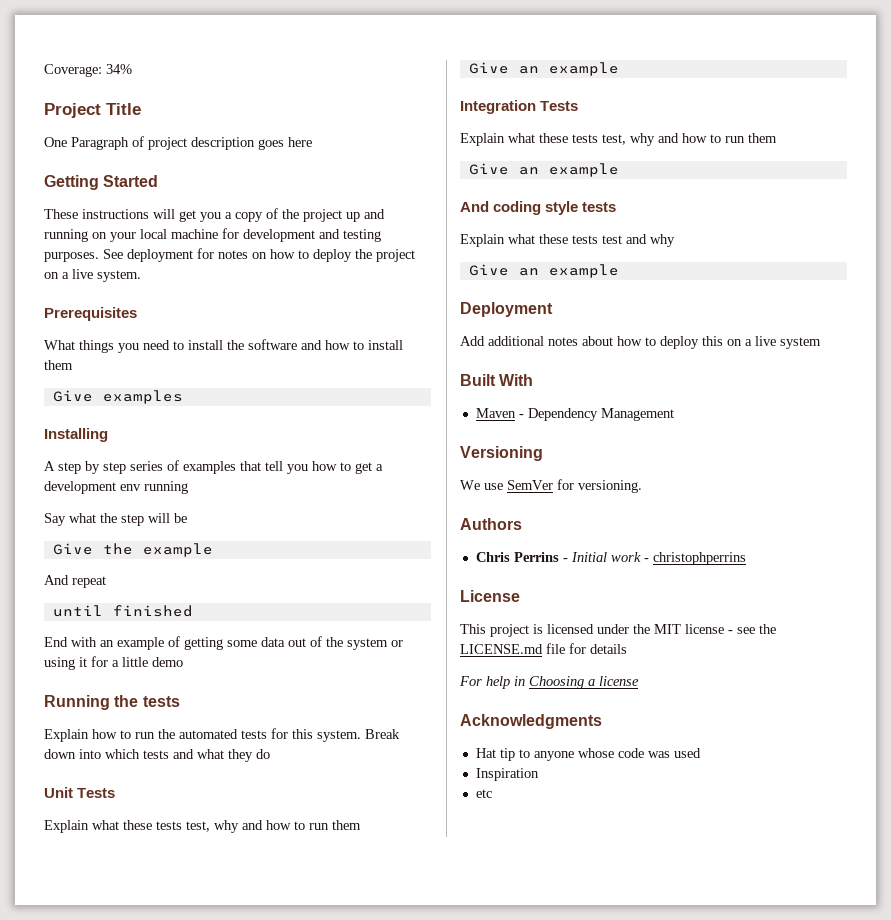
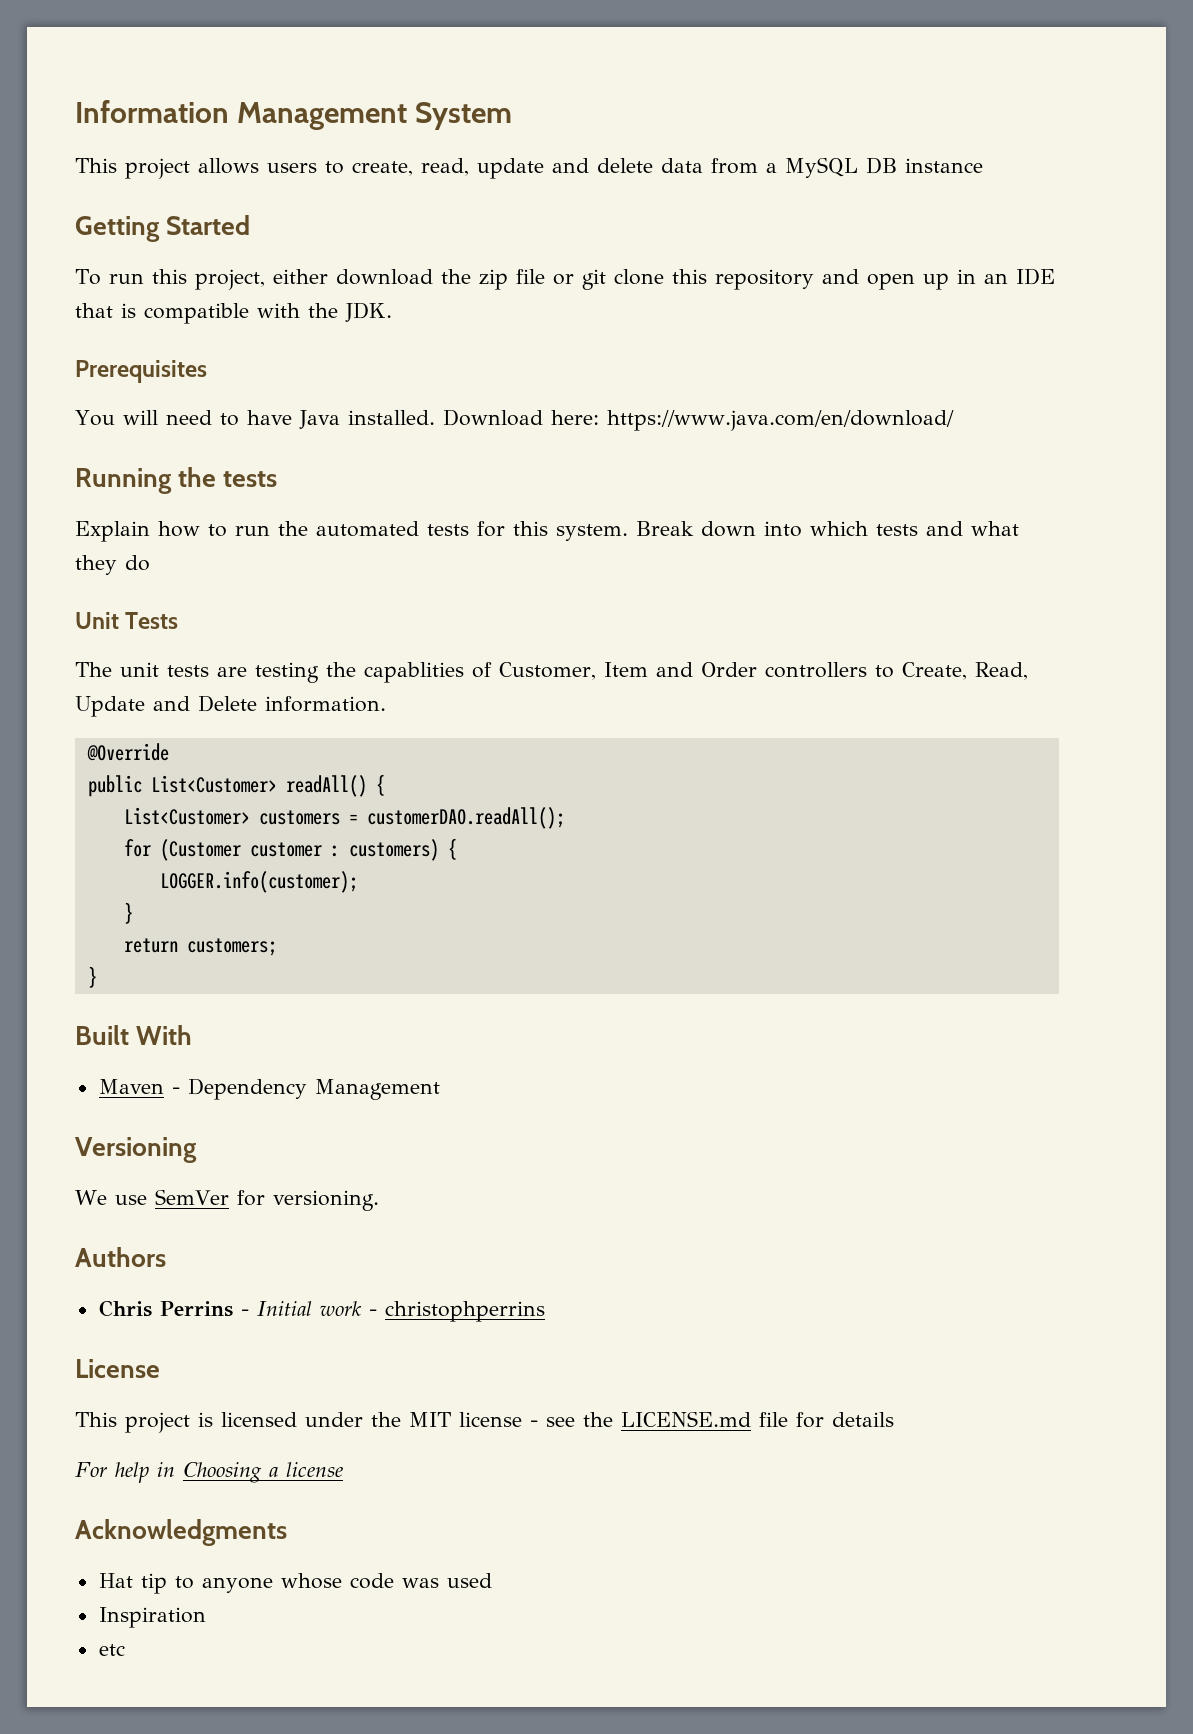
[44,64,132,77] [44,103,141,118] [44,136,312,150] [44,175,159,190] [44,208,385,222] [44,228,381,242] [44,248,415,262] [44,269,141,282] [44,307,137,321] [44,339,403,353] [44,360,73,370] [52,390,183,404] [44,428,108,442] [44,460,383,474] [44,481,188,494] [44,513,187,526] [52,543,213,557] [44,575,106,588] [52,605,193,617] [44,636,403,650] [44,656,183,670] Coverage: 34% // Project Title // One Paragraph of project description goes here // Getting Started // These instructions will get you a copy of the project up and running on your local machine for development and testing purposes. See deployment for notes on how to deploy the project on a live system. // Prerequisites // What things you need to install the software and how to install them // Give examples // Installing // A step by step series of examples that tell you how to get a development env running // Say what the step will be // Give the example // And repeat // until finished // End with an example of getting some data out of the system or using it for a little demo -> [75,100,513,130] [75,157,983,179] [75,215,251,242] [75,268,1055,290] [75,302,392,324] [75,360,207,383] [75,409,954,431] Information Management System // This project allows users to create, read, update and delete data from a MySQL DB instance // Getting Started // To run this project, either download the zip file or git clone this repository and open up in an IDE that is compatible with the JDK. // Prerequisites // You will need to have Java installed. Download here: https://www.java.com/en/download/
[44,820,361,833] [468,62,619,76] [460,100,579,114] [460,133,777,146] [468,163,619,177] [460,201,617,215] [460,234,675,247] [468,264,619,278] [460,302,553,317] [460,336,821,349] Explain what these tests test, why and how to run them // Give an example // Integration Tests // Explain what these tests test, why and how to run them // Give an example // And coding style tests // Explain what these tests test and why // Give an example // Deployment // Add additional notes about how to deploy this on a live system -> [75,662,1028,683] [75,695,386,717] [86,743,169,761] [87,774,385,797] [123,807,565,829] [123,838,457,861] [159,871,358,893] [123,902,133,924] [123,938,277,956] [87,966,97,988] The unit tests are testing the capablities of Customer, Item and Order controllers to Create, Read, Update and Delete information. // @Override // public List<Customer> readAll() { // List<Customer> customers = customerDAO.readAll(); // for (Customer customer : customers) { // LOGGER.info(customer); // } // return customers; // }

